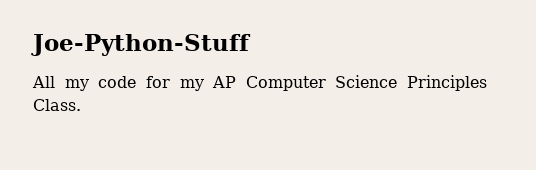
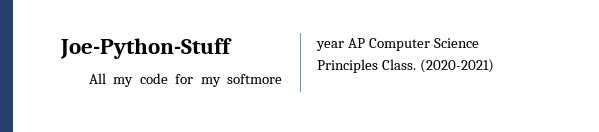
(204, 85) none -> [227,74,283,84] [316,41,344,51] softmore year
(81, 105) none -> [419,59,494,73] (2020-2021)

